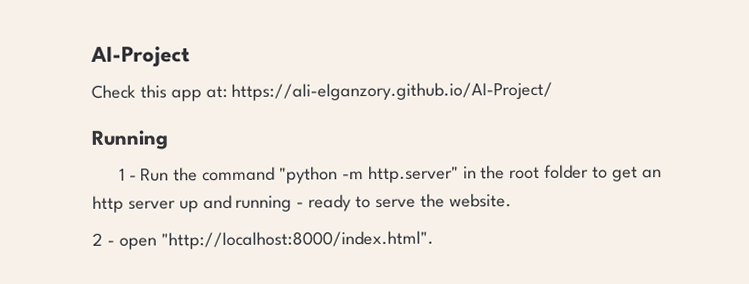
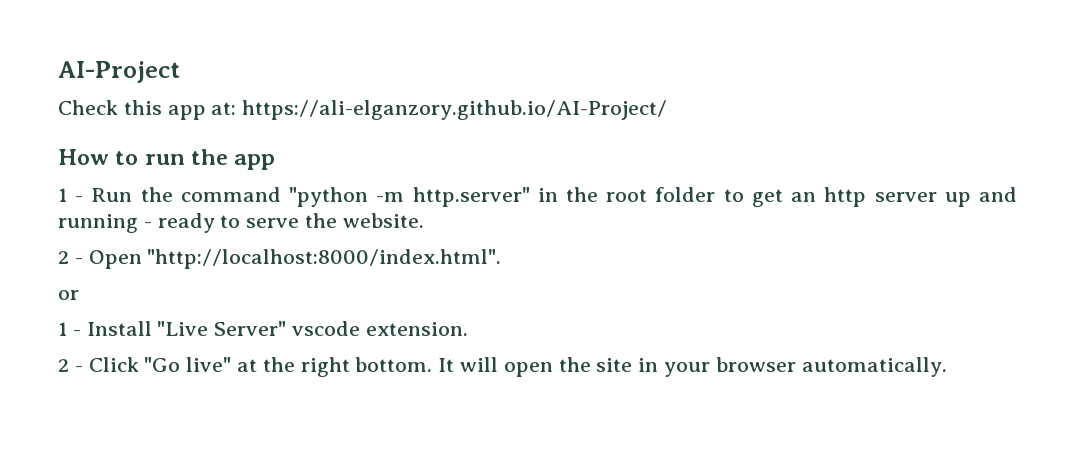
[91,130,169,150] Running -> [58,149,276,170] How to run the app
[118,230,434,250] open "http://localhost:8000/index.html". -> [88,249,502,269] [58,290,79,300] [58,321,468,336] [58,357,947,377] Open "http://localhost:8000/index.html". // or // 1 - Install "Live Server" vscode extension. // 2 - Click "Go live" at the right bottom. It will open the site in your browser automatically.

